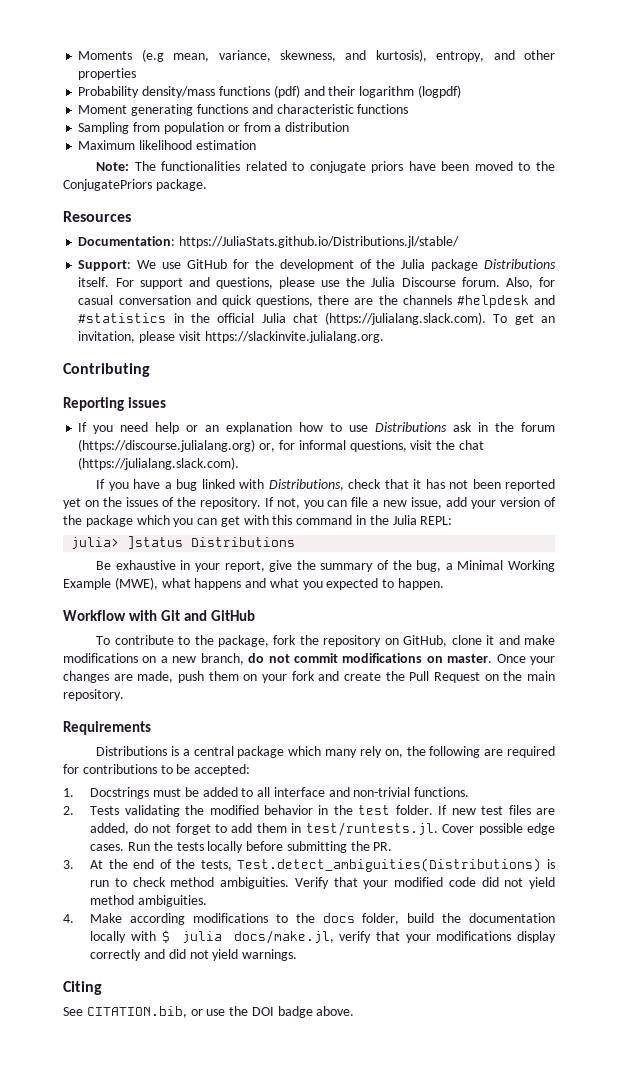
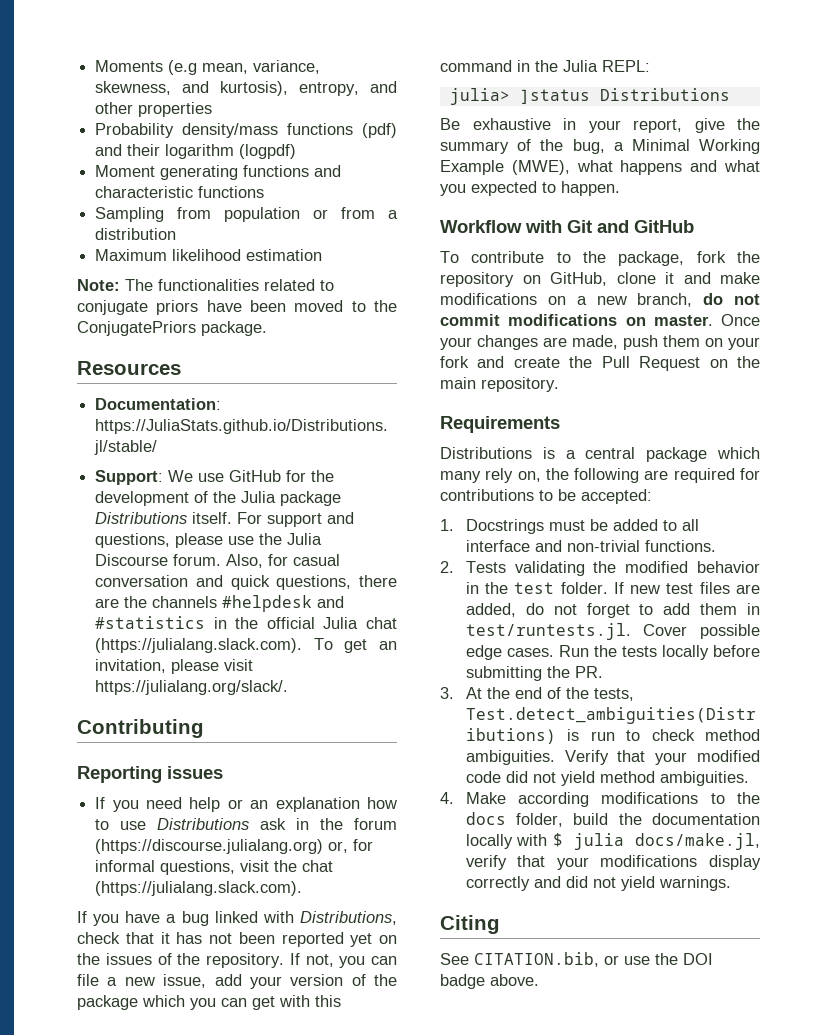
[204,331,384,343] https://slackinvite.julialang.org. -> [95,680,289,695] https://julialang.org/slack/.

